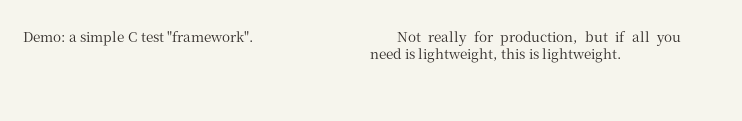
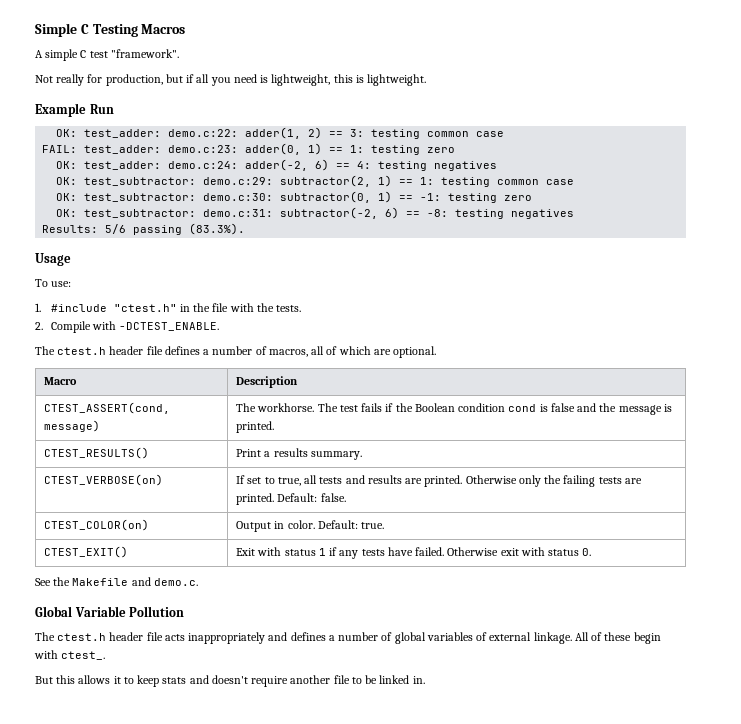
[23,32,77,42] Demo: a -> [35,23,186,37] [35,50,43,58] Simple C Testing Macros // A
(622, 55) none -> [35,103,114,117] [56,127,505,139] [42,143,456,155] [56,159,498,171] [56,175,575,187] [56,191,533,203] [56,207,575,219] [42,223,246,235] [35,253,71,266] [35,279,72,287] [35,303,302,312] [35,321,220,333] [35,346,437,358] [44,377,78,385] [236,376,299,388] [44,402,171,414] [44,420,101,432] [236,403,672,415] [236,421,275,433] [44,447,150,459] [236,448,362,460] [44,474,164,486] [236,475,642,487] [236,493,346,505] [44,519,150,531] [236,520,385,532] [44,546,129,558] [236,547,592,559] [35,577,198,586] [35,606,185,617] [35,632,661,644] [34,650,106,660] [35,675,425,687] // Example Run // OK: test_adder: demo.c:22: adder(1, 2) == 3: testing common case // FAIL: test_adder: demo.c:23: adder(0, 1) == 1: testing zero // OK: test_adder: demo.c:24: adder(-2, 6) == 4: testing negatives // OK: test_subtractor: demo.c:29: subtractor(2, 1) == 1: testing common case // OK: test_subtractor: demo.c:30: subtractor(0, 1) == -1: testing zero // OK: test_subtractor: demo.c:31: subtractor(-2, 6) == -8: testing negatives // Results: 5/6 passing (83.3%). // Usage // To use: // 1. #include "ctest.h" in the file with the tests. // 2. Compile with -DCTEST_ENABLE. // The ctest.h header file defines a number of macros, all of which are optional. // Macro | Description // CTEST_ASSERT(cond, message) | The workhorse. The test fails if the Boolean condition cond is false and the message is printed. // CTEST_RESULTS() | Print a results summary. // CTEST_VERBOSE(on) | If set to true, all tests and results are printed. Otherwise only the failing tests are printed. Default: false. // CTEST_COLOR(on) | Output in color. Default: true. // CTEST_EXIT() | Exit with status 1 if any tests have failed. Otherwise exit with status 0. // See the Makefile and demo.c. // Global Variable Pollution // The ctest.h header file acts inappropriately and defines a number of global variables of external linkage. All of these begin with ctest_. // But this allows it to keep stats and doesn't require another file to be linked in.

